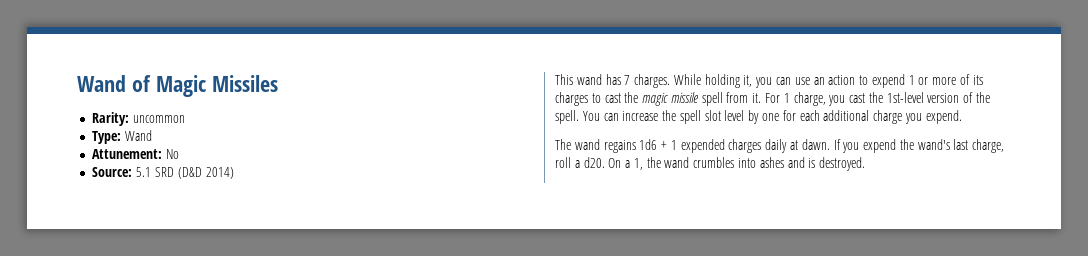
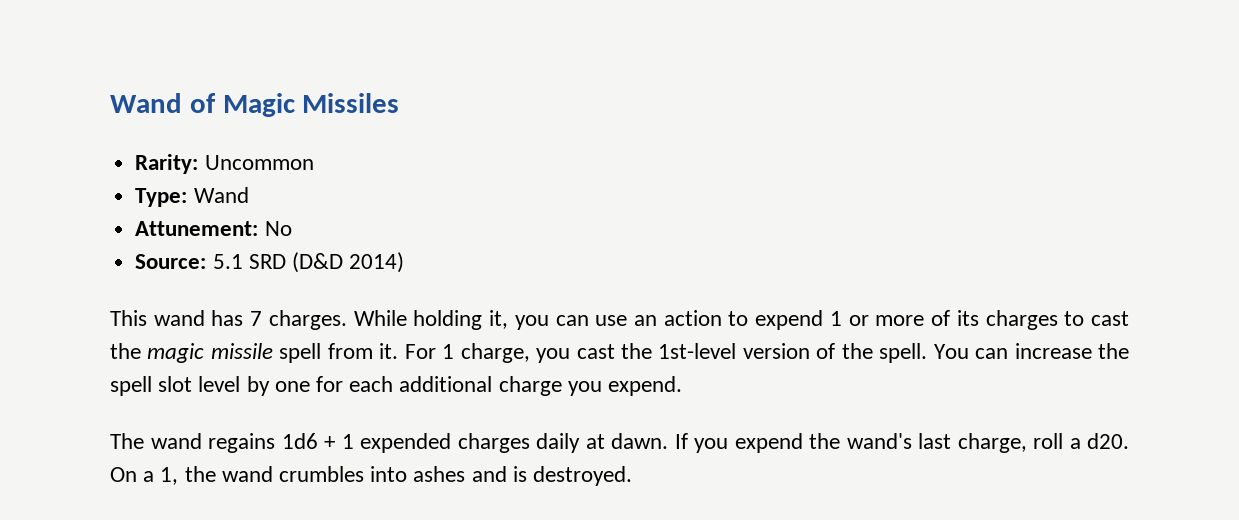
[133,115,186,123] uncommon -> [204,155,314,170] Uncommon

